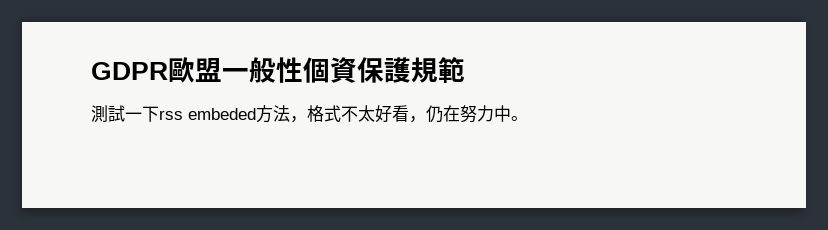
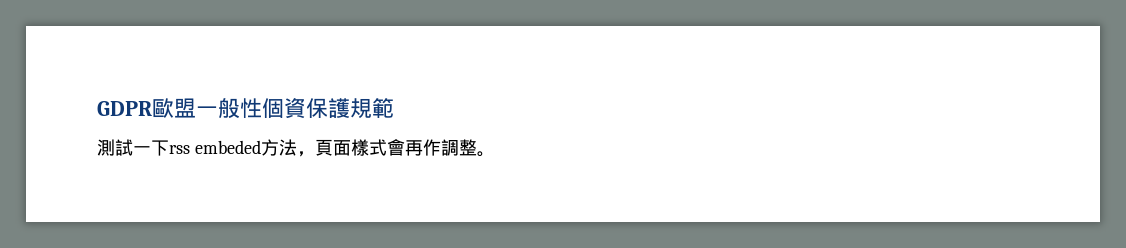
[307,105,511,123] 格式不太好看，仍在努力中 -> [314,139,477,156] 頁面樣式會再作調整

